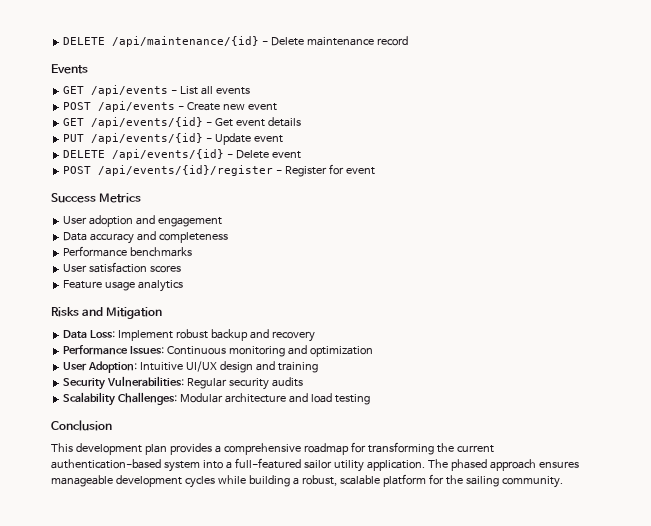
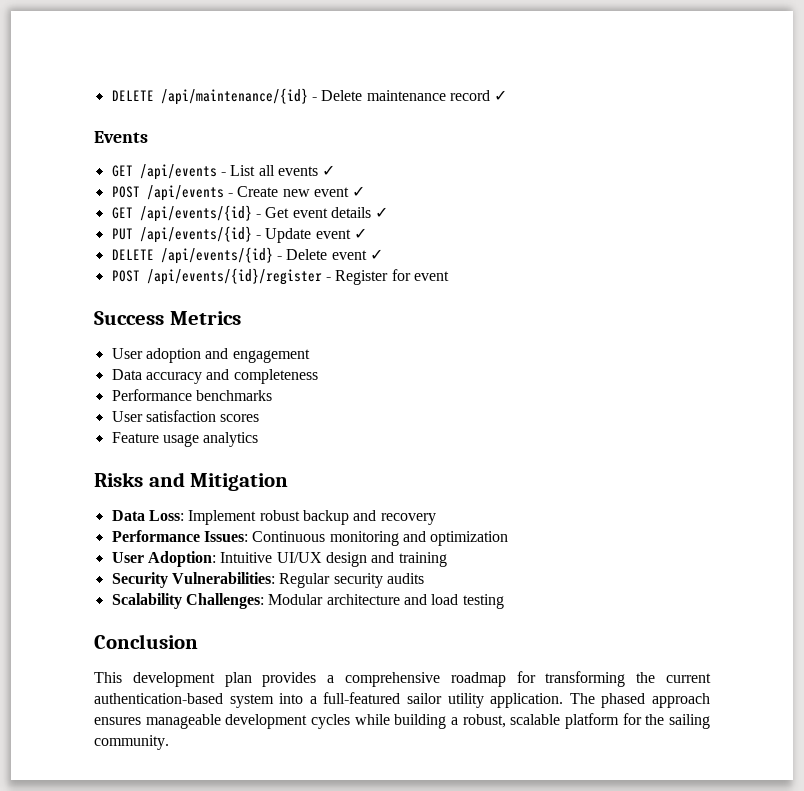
(408, 41) none -> [494,90,508,101] ✓
(250, 91) none -> [322,165,336,176] ✓
(277, 107) none -> [352,186,366,197] ✓
(301, 122) none -> [375,207,389,218] ✓
(284, 139) none -> [353,228,367,239] ✓
(302, 155) none -> [369,249,383,260] ✓

